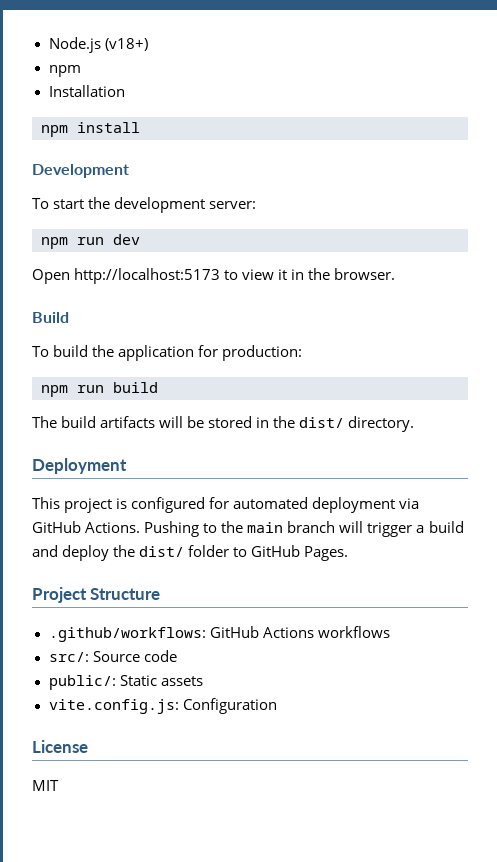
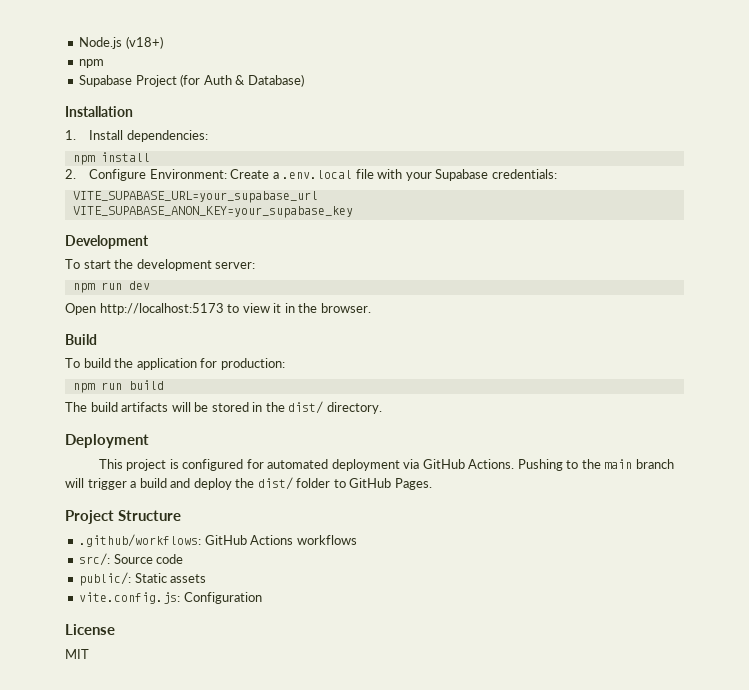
[48,85,125,97] [41,122,140,137] Installation // npm install -> [79,74,304,87] [65,106,133,117] [65,130,208,142] [72,152,150,165] [65,169,557,181] [72,191,318,203] [72,206,353,218] Supabase Project (for Auth & Database) // Installation // 1. Install dependencies: // npm install // 2. Configure Environment: Create a .env.local file with your Supabase credentials: // VITE_SUPABASE_URL=your_supabase_url // VITE_SUPABASE_ANON_KEY=your_supabase_key

